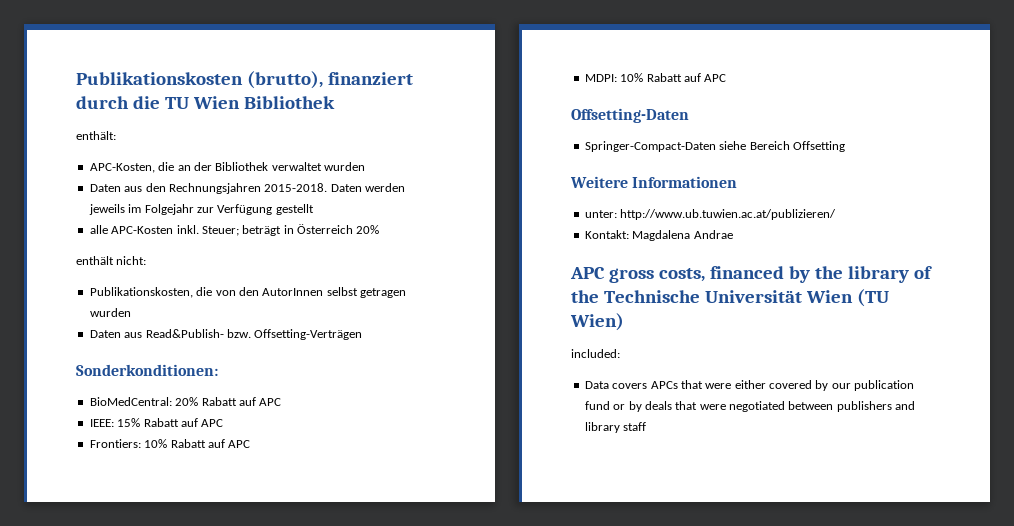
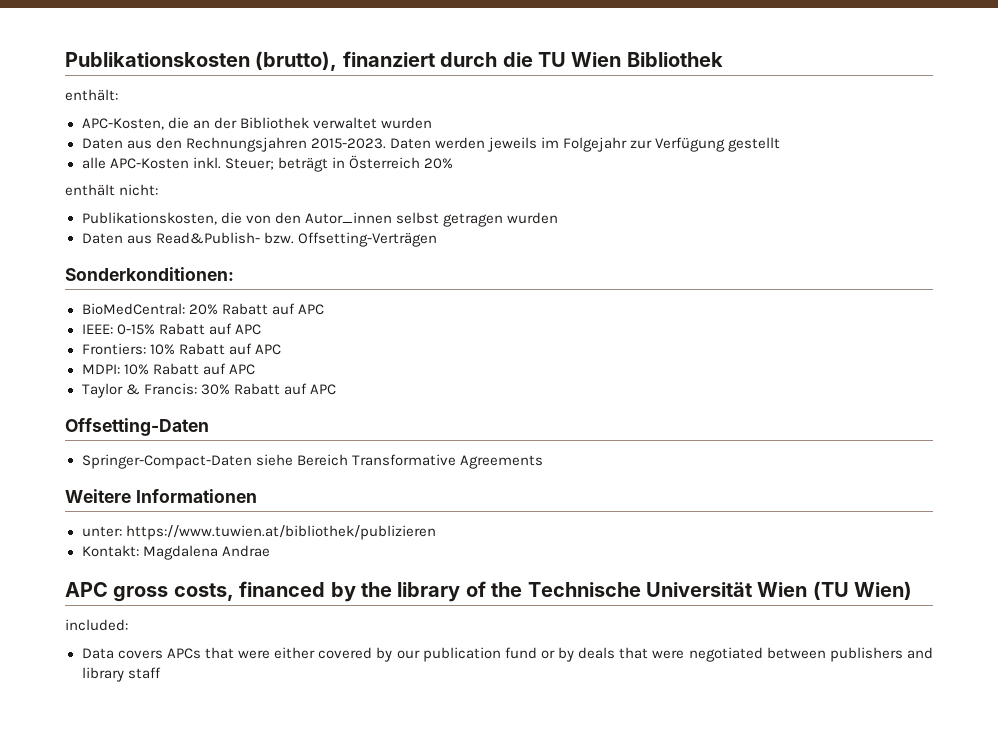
[264,183,328,192] 2015-2018. -> [310,138,386,149] 2015-2023.
[262,288,324,296] AutorInnen -> [304,212,392,224] Autor_innen
[117,418,141,427] 15% -> [116,324,155,335] 0-15%
(727, 78) none -> [81,383,336,398] // Taylor & Francis: 30% Rabatt auf APC
[792,141,845,152] Offsetting -> [351,454,543,469] Transformative Agreements
[620,209,837,220] http://www.ub.tuwien.ac.at/publizieren/ -> [125,525,436,540] https://www.tuwien.at/bibliothek/publizieren

